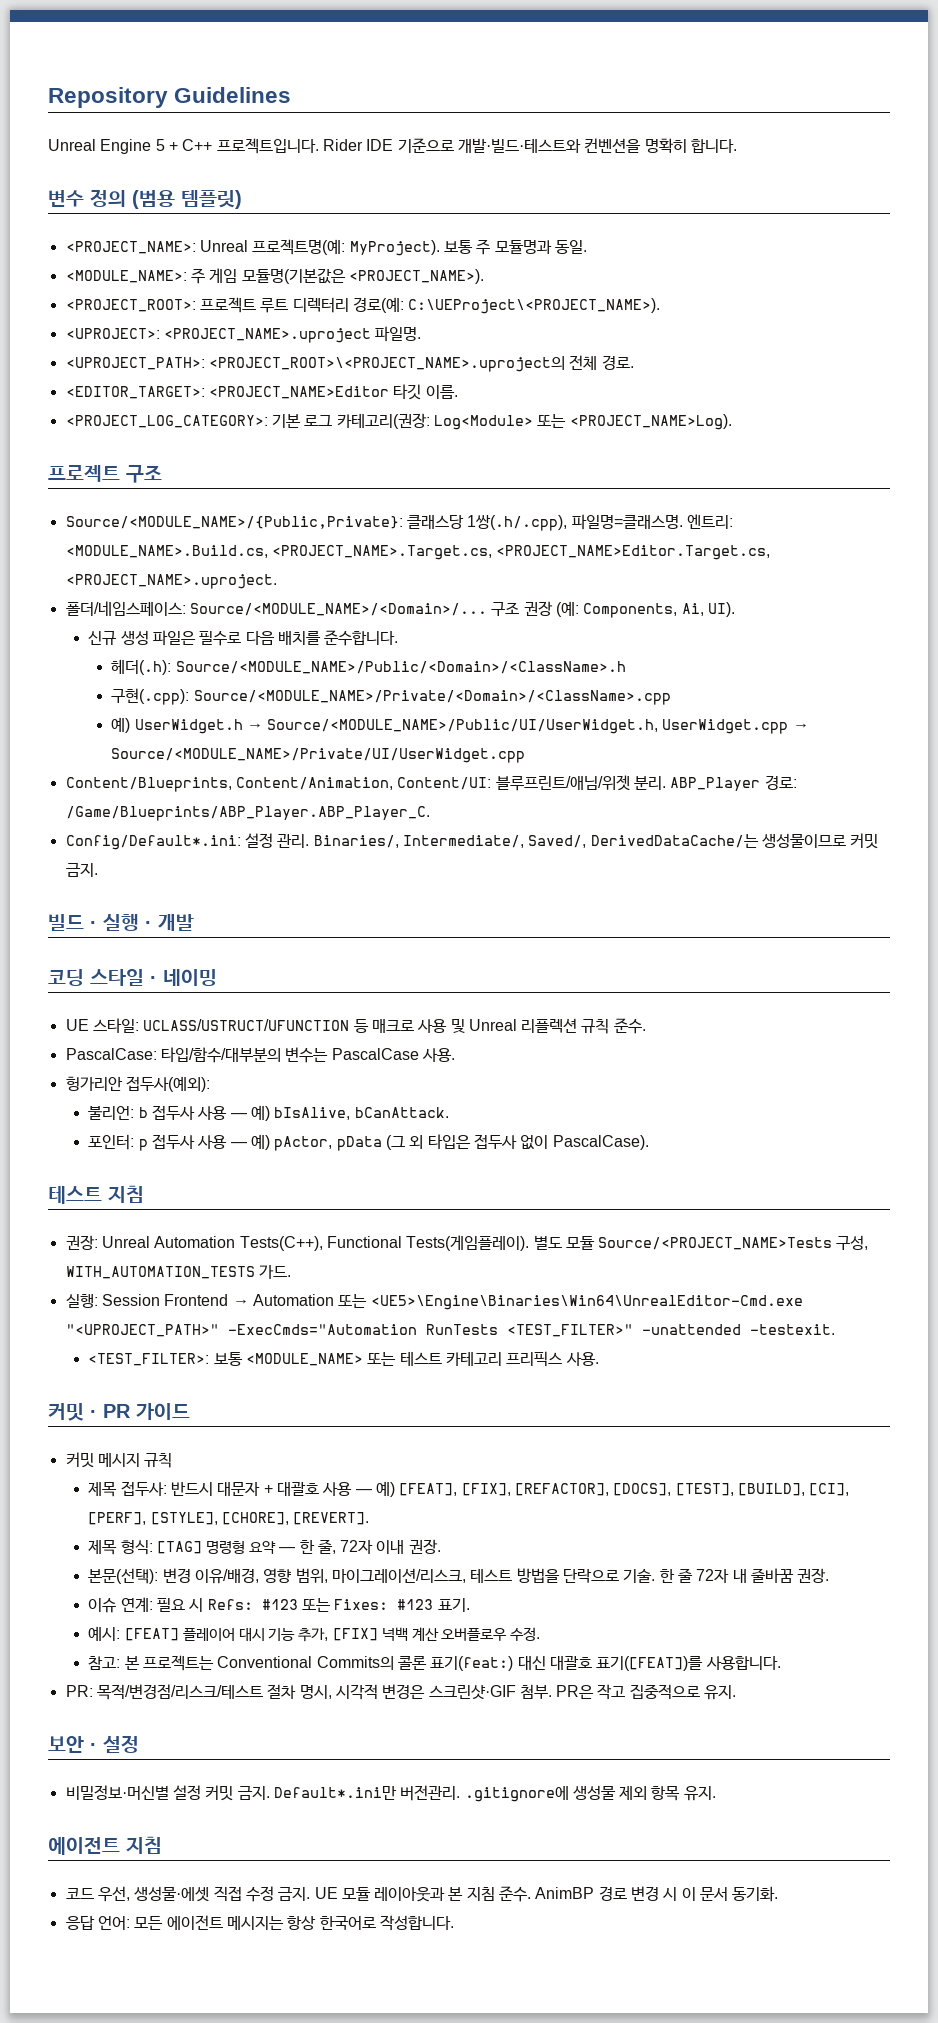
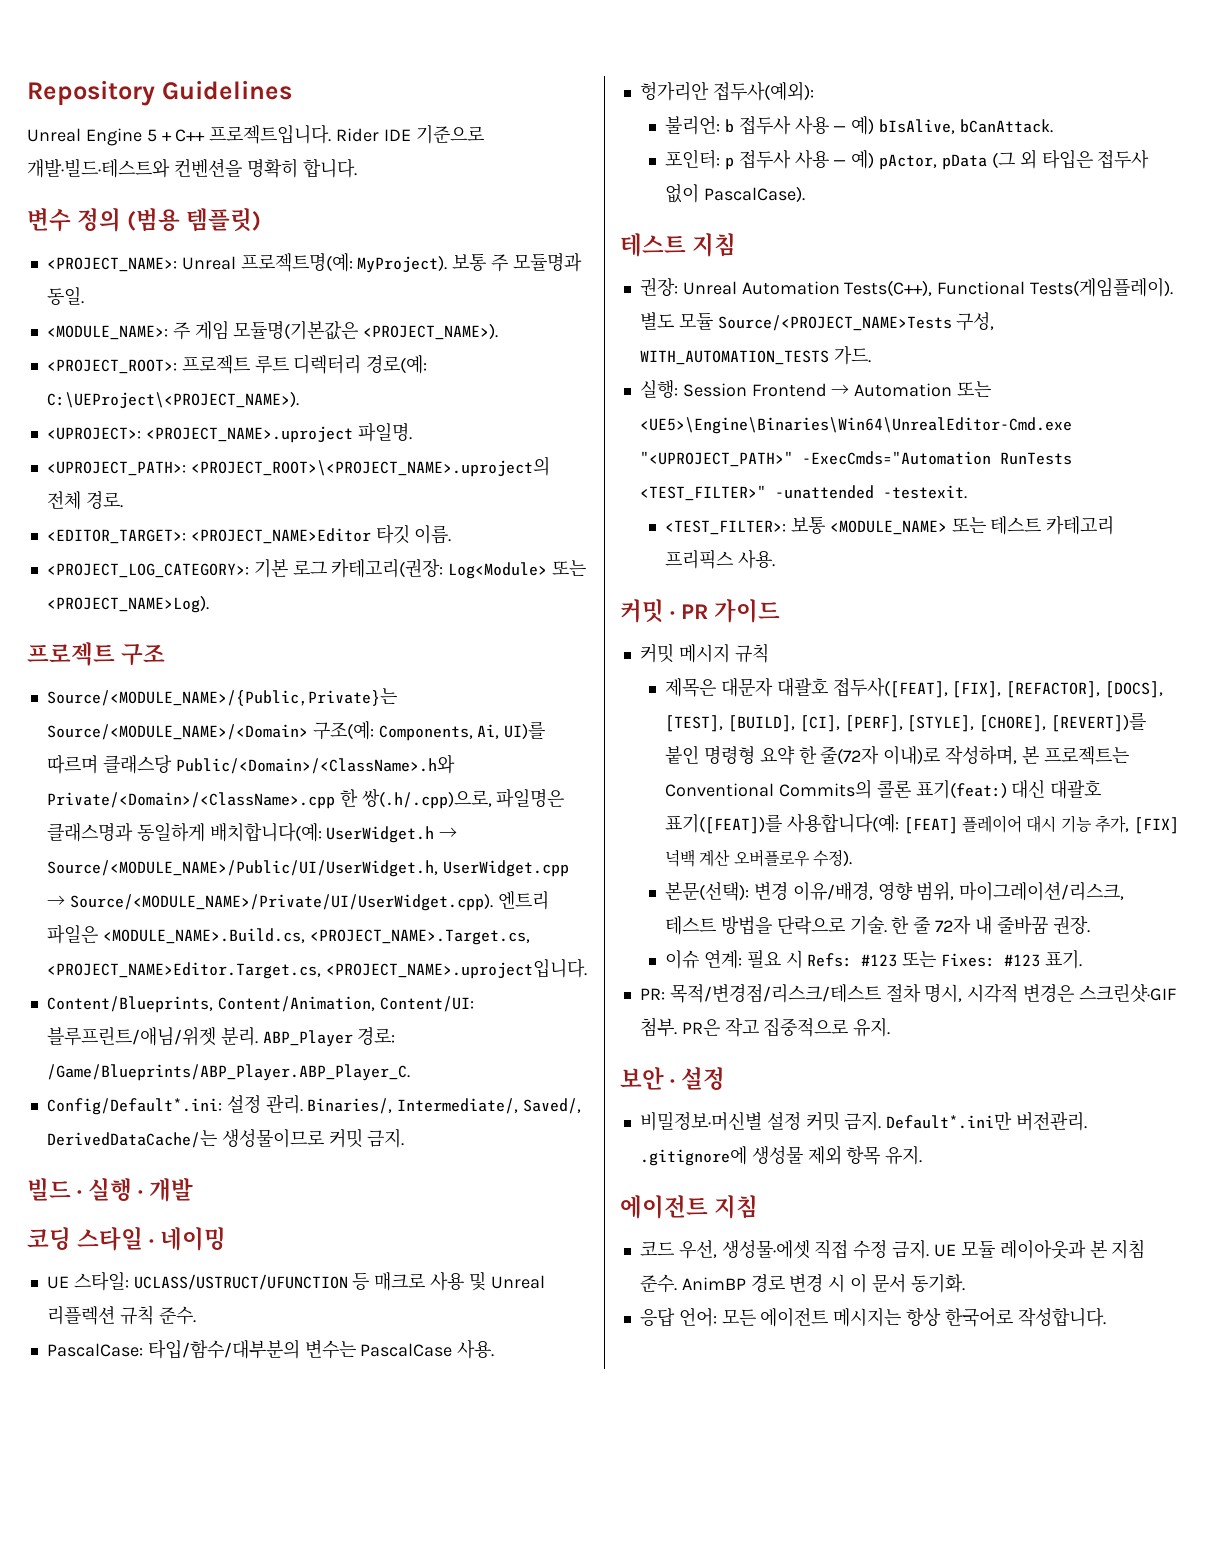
[65,514,733,531] [65,545,771,560] [65,574,277,589] [65,601,735,618] [88,630,399,646] [111,659,626,675] [111,688,671,705] [111,717,131,733] Source/<MODULE_NAME>/{Public,Private}: 클래스당 1쌍(.h/.cpp), 파일명=클래스명. 엔트리: <MODULE_NAME>.Build.cs, <PROJECT_NAME>.Target.cs, <PROJECT_NAME>Editor.Target.cs, <PROJECT_NAME>.uproject. // 폴더/네임스페이스: Source/<MODULE_NAME>/<Domain>/... 구조 권장 (예: Components, Ai, UI). // 신규 생성 파일은 필수로 다음 배치를 준수합니다. // 헤더(.h): Source/<MODULE_NAME>/Public/<Domain>/<ClassName>.h // 구현(.cpp): Source/<MODULE_NAME>/Private/<Domain>/<ClassName>.cpp // 예) -> [46,688,397,706] [46,721,546,741] [46,754,455,774] [46,788,565,809] [46,822,322,842] Source/<MODULE_NAME>/{Public,Private}는 Source/<MODULE_NAME>/<Domain> 구조(예: Components, Ai, UI)를 따르며 클래스당 Public/<Domain>/<ClassName>.h와 Private/<Domain>/<ClassName>.cpp 한 쌍(.h/.cpp)으로, 파일명은 클래스명과 동일하게 배치합니다(예:
[111,748,526,763] Source/<MODULE_NAME>/Private/UI/UserWidget.cpp -> [69,891,549,911] [46,924,530,945] [46,958,587,979] Source/<MODULE_NAME>/Private/UI/UserWidget.cpp). 엔트리 파일은 <MODULE_NAME>.Build.cs, <PROJECT_NAME>.Target.cs, <PROJECT_NAME>Editor.Target.cs, <PROJECT_NAME>.uproject입니다.
[88,1481,458,1497] 제목 접두사: 반드시 대문자 + 대괄호 사용 — 예) [FEAT], -> [664,677,948,698] 제목은 대문자 대괄호 접두사([FEAT],
[293,1512,370,1525] [88,1539,441,1555] [REVERT]. // 제목 형식: [TAG] 명령형 요약 — 한 줄, 72자 이내 권장. -> [1051,712,1147,732] [664,745,1129,765] [664,779,1102,799] [664,813,1179,834] [664,849,852,867] [REVERT])를 붙인 명령형 요약 한 줄(72자 이내)로 작성하며, 본 프로젝트는 Conventional Commits의 콜론 표기(feat:) 대신 대괄호 표기([FEAT])를 사용합니다(예: [FEAT] 플레이어 대시 기능 추가, [FIX] 넉백 계산 오버플로우 수정).
[88,1626,541,1642] [88,1655,781,1671] // 예시: [FEAT] 플레이어 대시 기능 추가, [FIX] 넉백 계산 오버플로우 수정. // 참고: 본 프로젝트는 Conventional Commits의 콜론 표기(feat:) 대신 대괄호 표기([FEAT])를 사용합니다. -> (1082, 959) none

